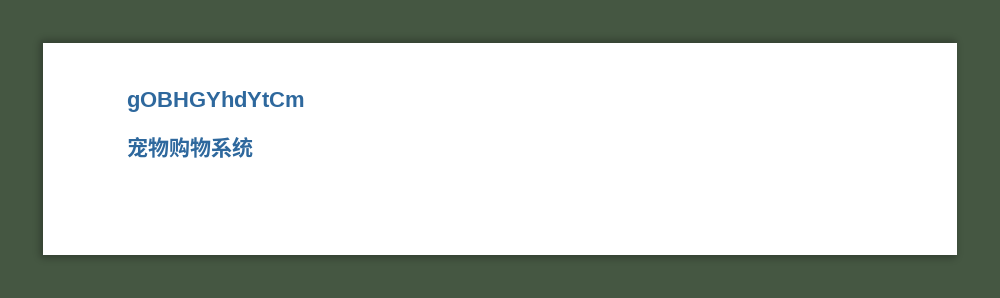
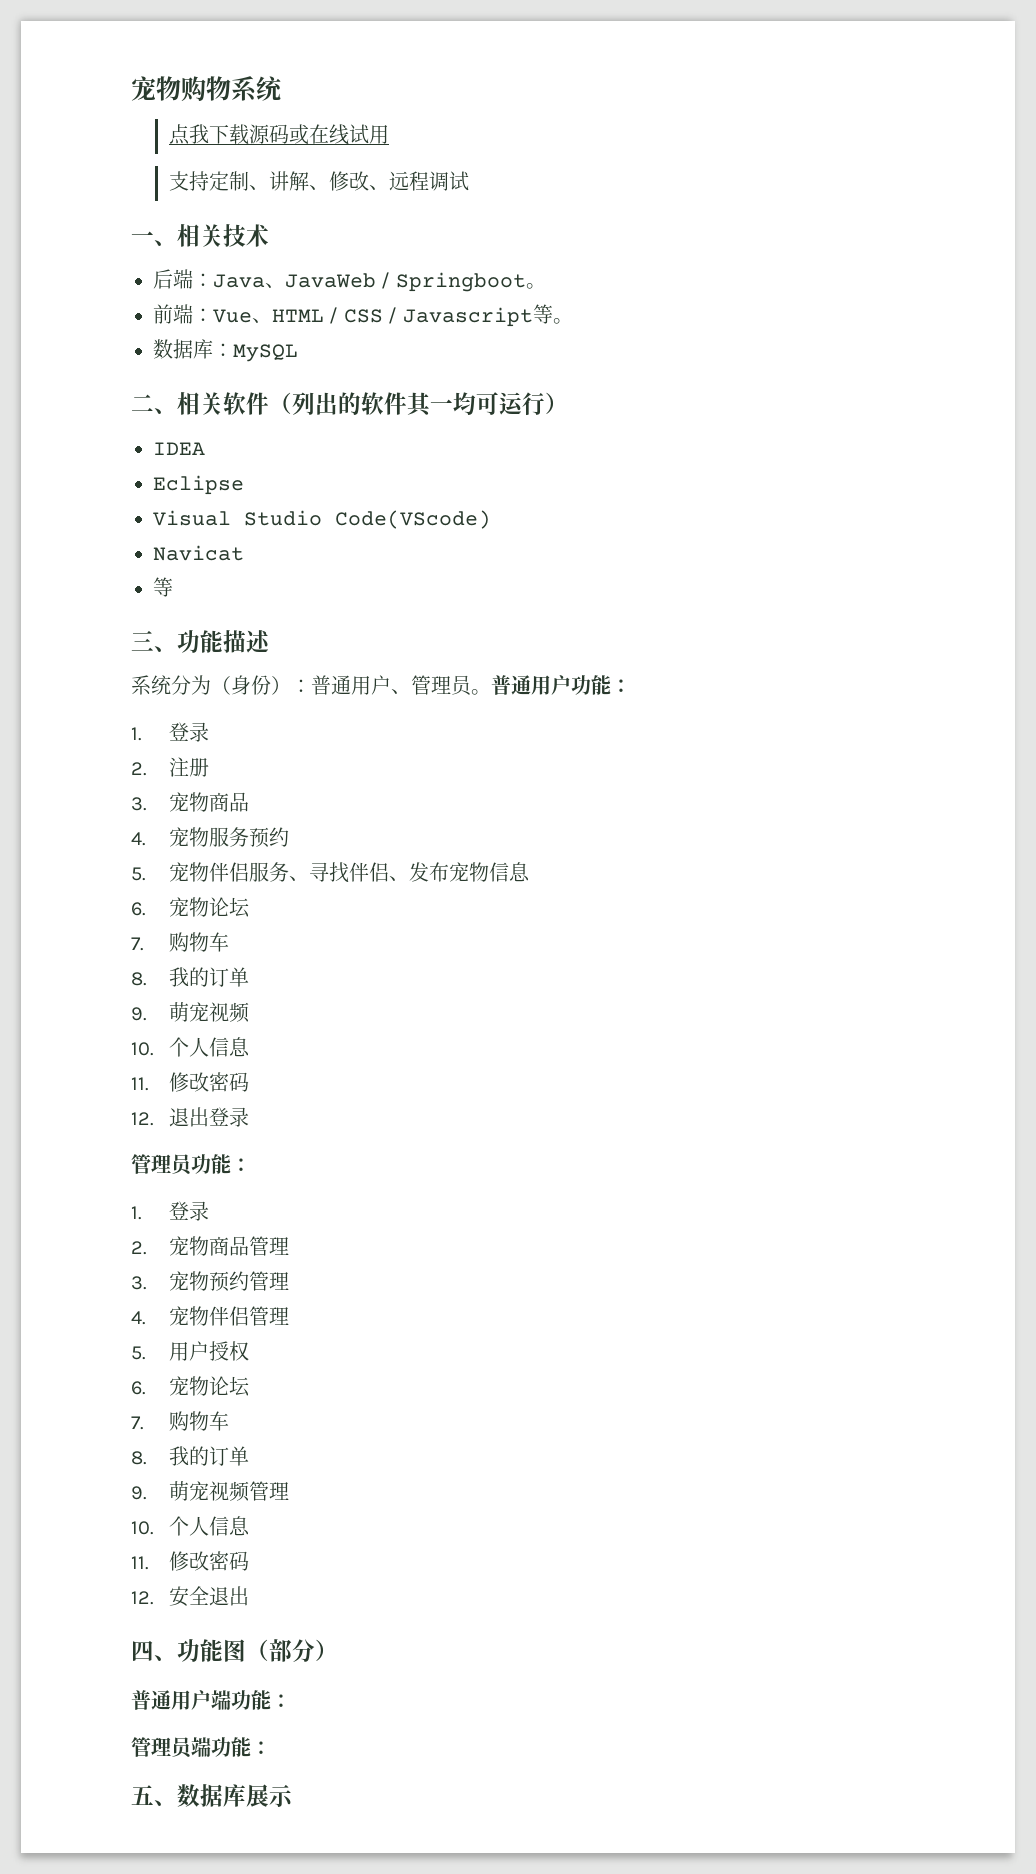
[127,91,305,112] gOBHGYhdYtCm // -> (131, 88) none
(253, 147) none -> [168,124,389,145] [168,171,469,191] [131,224,269,247] [153,269,546,292] [153,304,573,327] [153,339,298,362] [131,392,568,417] [153,442,205,455] [153,475,244,495] [153,510,491,529] [153,545,244,561] [153,577,173,597] [131,630,270,653] [131,675,631,696] [131,722,209,742] [131,757,209,777] [131,792,249,812] [131,827,289,848] [131,862,530,883] [131,897,250,918] [131,932,229,952] [131,967,249,987] [131,1002,250,1023] [131,1037,250,1057] [131,1072,249,1092] [131,1107,249,1127] [131,1154,251,1176] [131,1201,209,1221] [131,1236,289,1256] [131,1271,289,1292] [131,1306,289,1326] [131,1341,249,1361] [131,1376,250,1397] [131,1411,229,1431] [131,1446,249,1466] [131,1481,289,1502] [131,1516,250,1536] [131,1551,249,1571] [131,1586,249,1607] [131,1639,338,1662] [131,1690,291,1710] [131,1737,271,1759] [131,1784,293,1807] // 点我下载源码或在线试用 // 支持定制、讲解、修改、远程调试 // 一、相关技术 // 后端：Java、JavaWeb / Springboot。 // 前端：Vue、HTML / CSS / Javascript等。 // 数据库：MySQL // 二、相关软件（列出的软件其一均可运行） // IDEA // Eclipse // Visual Studio Code(VScode) // Navicat // 等 // 三、功能描述 // 系统分为（身份）：普通用户、管理员。普通用户功能： // 1.登录 // 2.注册 // 3.宠物商品 // 4.宠物服务预约 // 5.宠物伴侣服务、寻找伴侣、发布宠物信息 // 6.宠物论坛 // 7.购物车 // 8.我的订单 // 9.萌宠视频 // 10.个人信息 // 11.修改密码 // 12.退出登录 // 管理员功能： // 1.登录 // 2.宠物商品管理 // 3.宠物预约管理 // 4.宠物伴侣管理 // 5.用户授权 // 6.宠物论坛 // 7.购物车 // 8.我的订单 // 9.萌宠视频管理 // 10.个人信息 // 11.修改密码 // 12.安全退出 // 四、功能图（部分） // 普通用户端功能： // 管理员端功能： // 五、数据库展示

